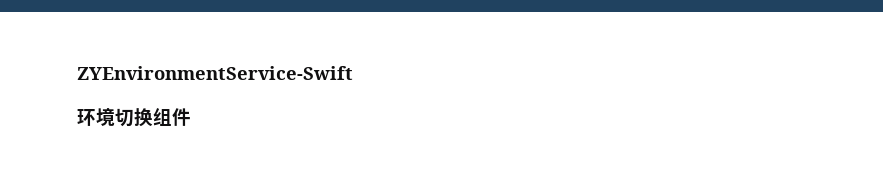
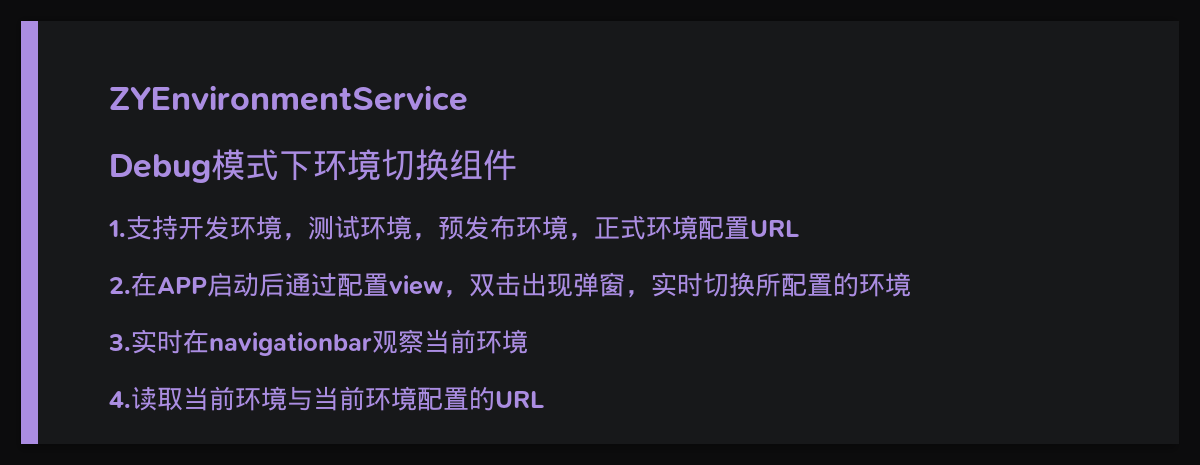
[77,66,353,80] ZYEnvironmentService-Swift // -> [109,85,468,111] [109,149,313,183] ZYEnvironmentService // Debug模式下
(191, 117) none -> [108,215,799,241] [109,272,911,298] [108,329,528,356] [109,386,544,411] // 1.支持开发环境，测试环境，预发布环境，正式环境配置URL // 2.在APP启动后通过配置view，双击出现弹窗，实时切换所配置的环境 // 3.实时在navigationbar观察当前环境 // 4.读取当前环境与当前环境配置的URL

